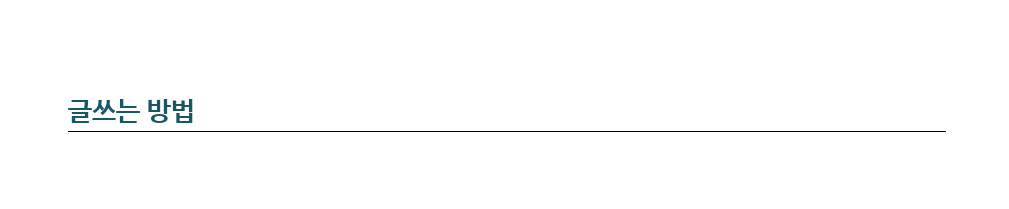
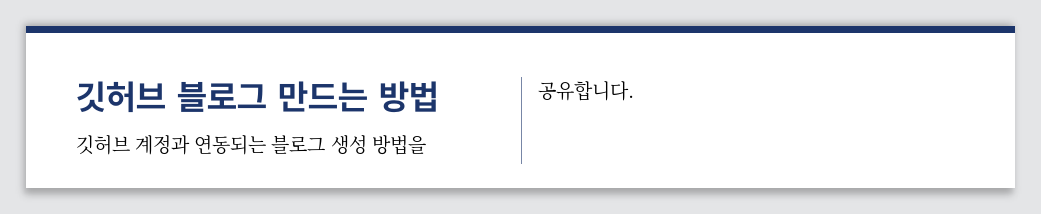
[68,99,196,123] 글쓰는 방법 -> [76,81,439,113] [76,134,426,155] [538,81,634,101] 깃허브 블로그 만드는 방법 // 깃허브 계정과 연동되는 블로그 생성 방법을 공유합니다.

